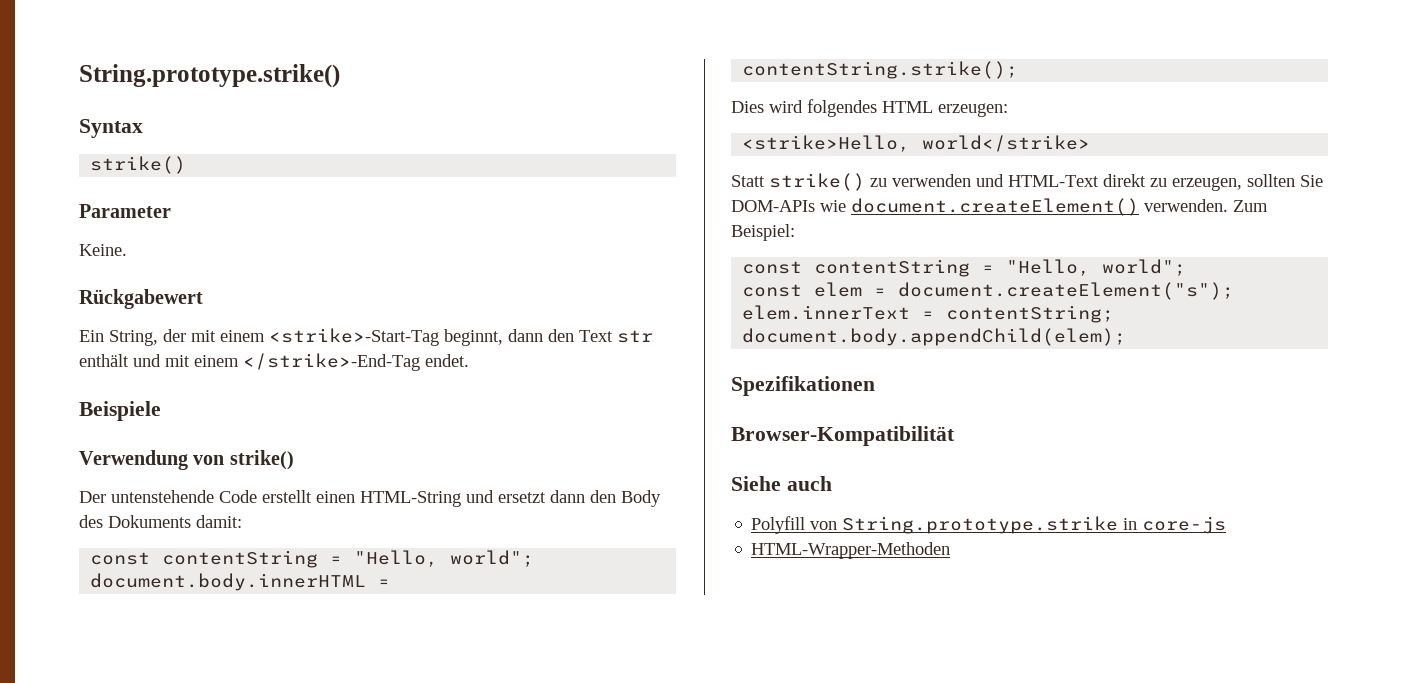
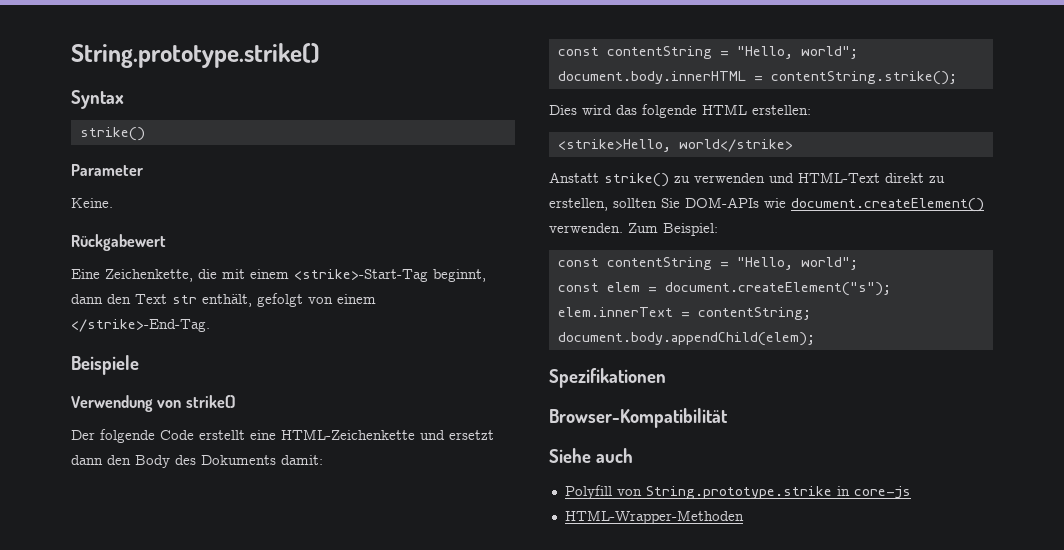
[79,329,186,346] Ein String, der -> [71,269,217,282] Eine Zeichenkette, die
[79,353,469,371] enthält und mit einem </strike>-End-Tag endet. -> [202,293,376,307] [71,319,210,332] enthält, gefolgt von einem </strike>-End-Tag.
[111,490,214,503] untenstehende -> [100,429,155,443] folgende
[316,491,461,507] einen HTML-String -> [250,429,415,440] eine HTML-Zeichenkette
[807,99,1008,117] folgendes HTML erzeugen: -> [616,104,811,118] das folgende HTML erstellen:
[731,175,765,187] Statt -> [549,172,599,183] Anstatt
[1172,177,1242,191] erzeugen, -> [549,198,608,211] erstellen,

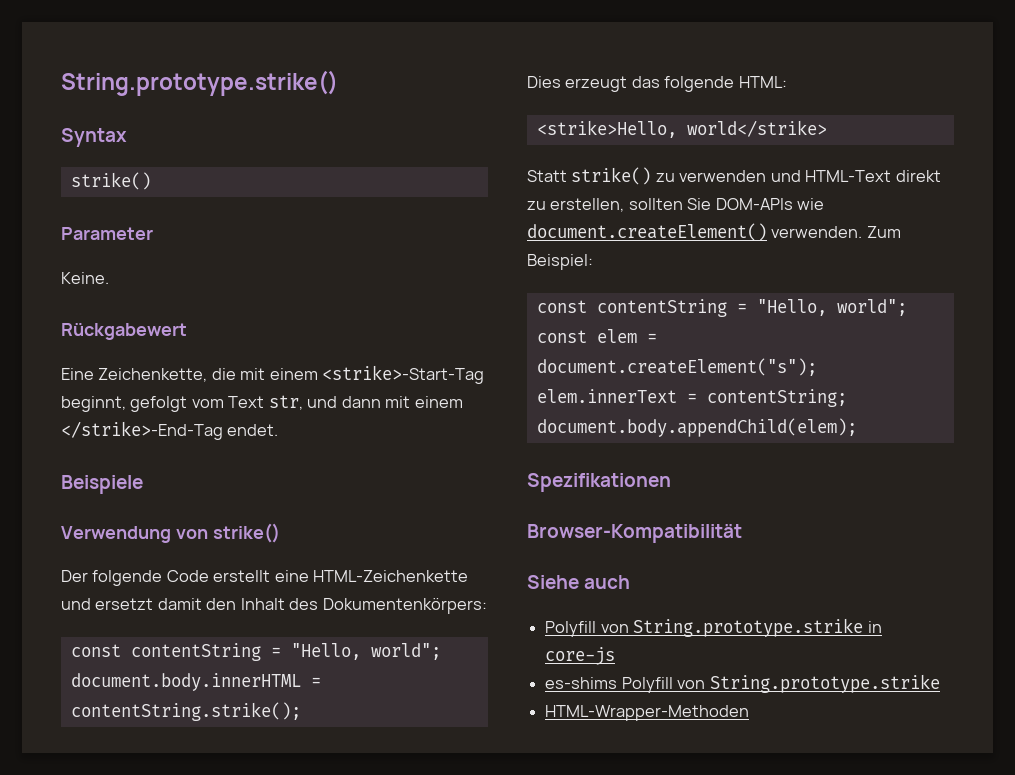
[71,293,376,307] [71,319,210,332] dann den Text str enthält, gefolgt von einem </strike>-End-Tag. -> [130,395,463,412] [61,421,279,440] gefolgt vom Text str, und dann mit einem </strike>-End-Tag endet.
[71,455,323,468] dann den Body des Dokuments damit: -> [157,598,487,614] damit den Inhalt des Dokumentenkörpers:
[582,105,612,115] wird -> [565,76,628,92] erzeugt
[702,104,811,115] HTML erstellen: -> [738,76,787,88] HTML:
[549,172,599,183] Anstatt -> [527,170,567,182] Statt
(911, 492) none -> [545,674,940,693] // es-shims Polyfill von String.prototype.strike

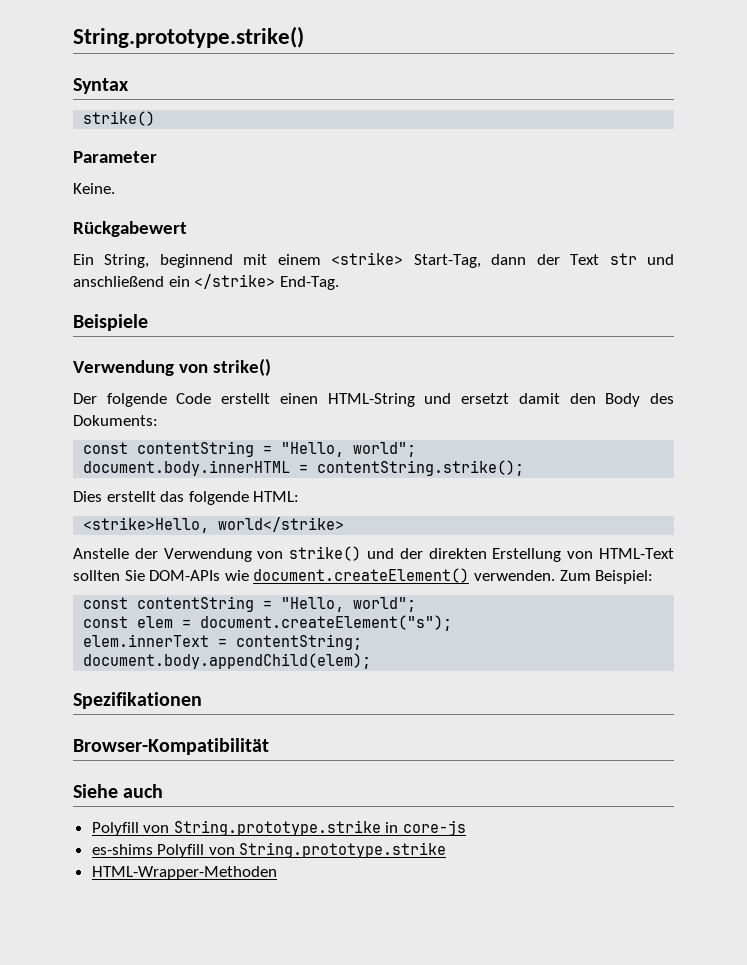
[61,365,485,384] [61,395,463,412] [61,421,279,440] Eine Zeichenkette, die mit einem <strike>-Start-Tag beginnt, gefolgt vom Text str, und dann mit einem </strike>-End-Tag endet. -> [73,252,674,268] [73,274,339,290] Ein String, beginnend mit einem <strike> Start-Tag, dann der Text str und anschließend ein </strike> End-Tag.
[274,570,469,582] eine HTML-Zeichenkette -> [279,393,415,407] einen HTML-String
[240,598,487,614] Inhalt des Dokumentenkörpers: -> [605,393,675,407] [73,415,158,426] Body des Dokuments:
[565,76,628,92] erzeugt -> [106,491,156,502] erstellt
[527,167,941,185] [527,198,625,212] Statt strike() zu verwenden und HTML-Text direkt zu erstellen, -> [73,546,674,562] Anstelle der Verwendung von strike() und der direkten Erstellung von HTML-Text

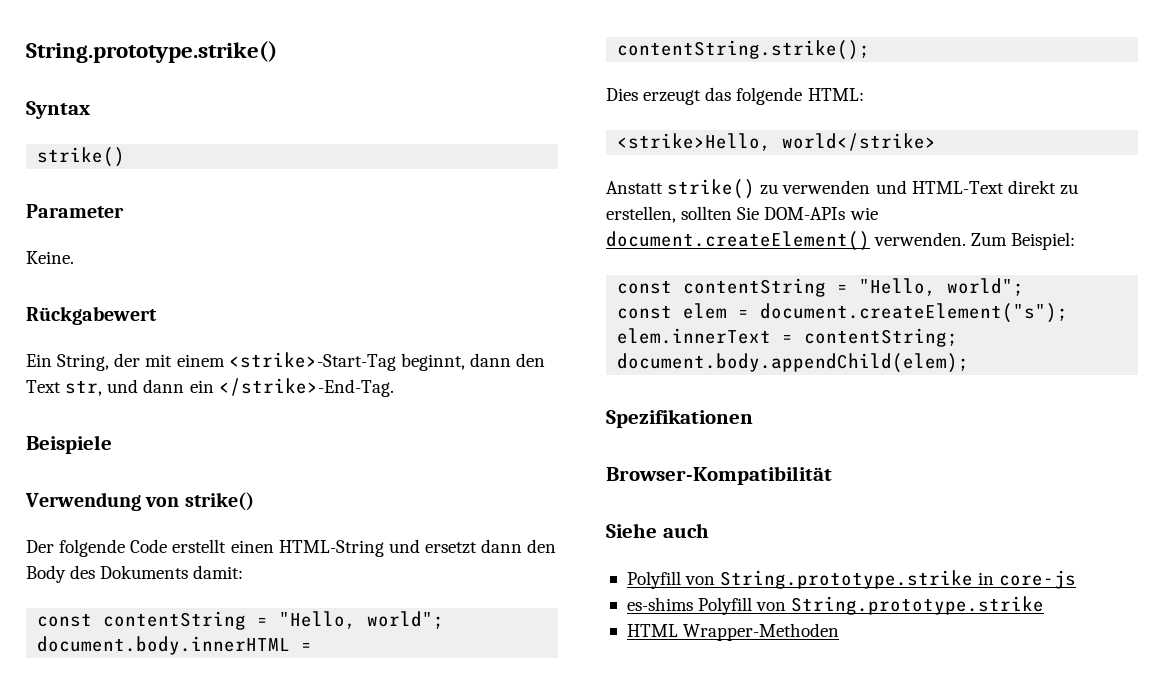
[159,254,233,268] beginnend -> [114,353,141,367] der
[331,252,674,268] [73,274,339,290] <strike> Start-Tag, dann der Text str und anschließend ein </strike> End-Tag. -> [228,352,546,371] [26,378,394,397] <strike>-Start-Tag beginnt, dann den Text str, und dann ein </strike>-End-Tag.
[518,393,560,404] damit -> [481,539,523,553] dann
[73,415,158,426] Dokuments: -> [100,565,244,579] Dokuments damit:
[106,491,156,502] erstellt -> [643,90,702,105] erzeugt
[73,546,674,562] Anstelle der Verwendung von strike() und der direkten Erstellung von HTML-Text -> [606,179,1078,199] [606,206,676,223] Anstatt strike() zu verwenden und HTML-Text direkt zu erstellen,
[91,866,277,880] HTML-Wrapper-Methoden -> [626,623,840,641] HTML Wrapper-Methoden

